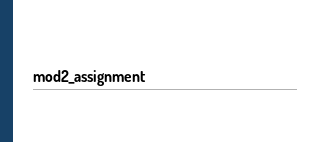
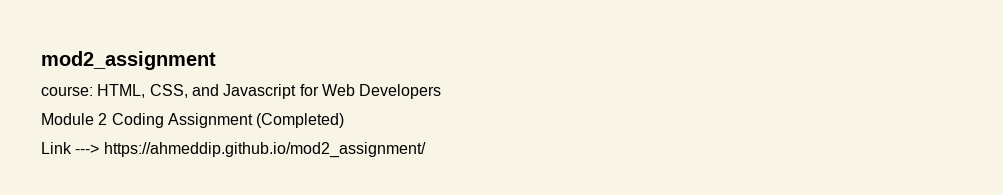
(146, 78) none -> [41,84,442,99] [41,113,345,128] [41,142,426,158] // course: HTML, CSS, and Javascript for Web Developers // Module 2 Coding Assignment (Completed) // Link ---> https://ahmeddip.github.io/mod2_assignment/

